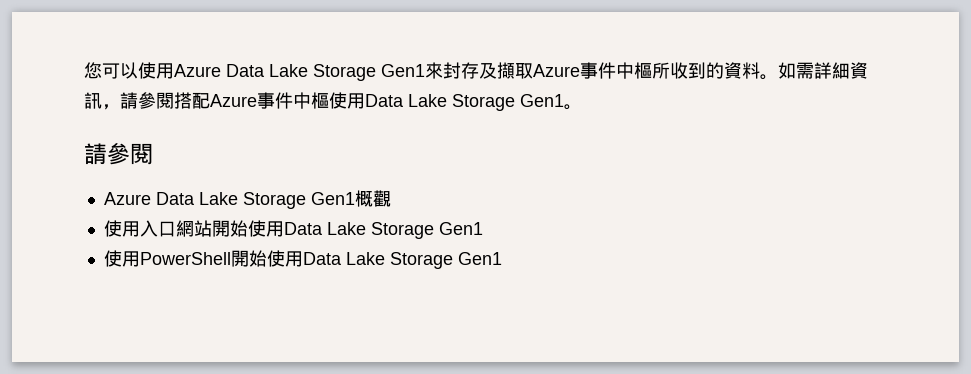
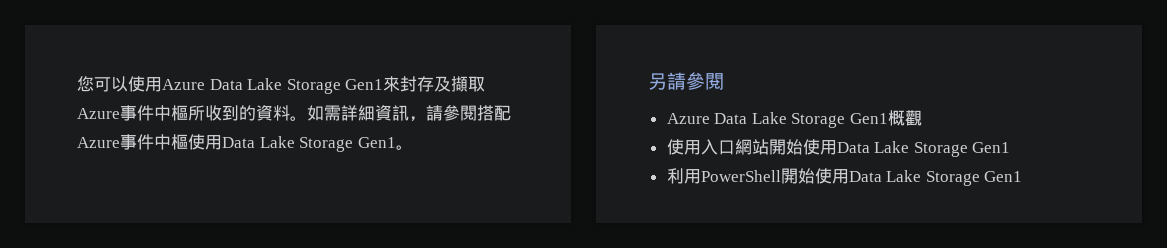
(582, 107) none -> [648,73,667,90] 另
[103,250,122,267] 使 -> [666,168,684,184] 利

